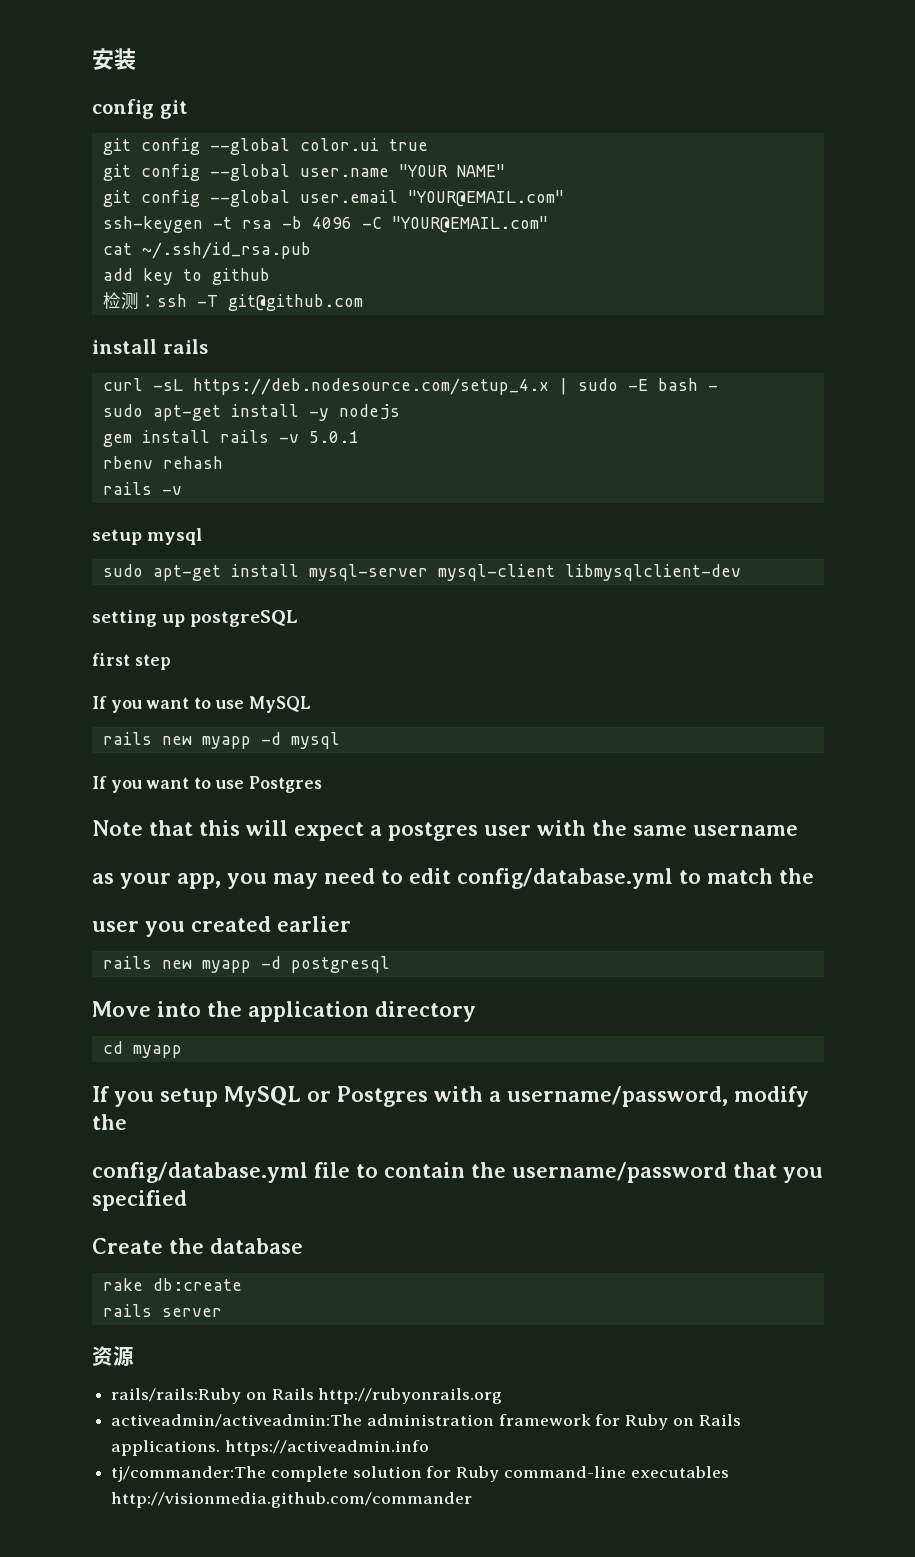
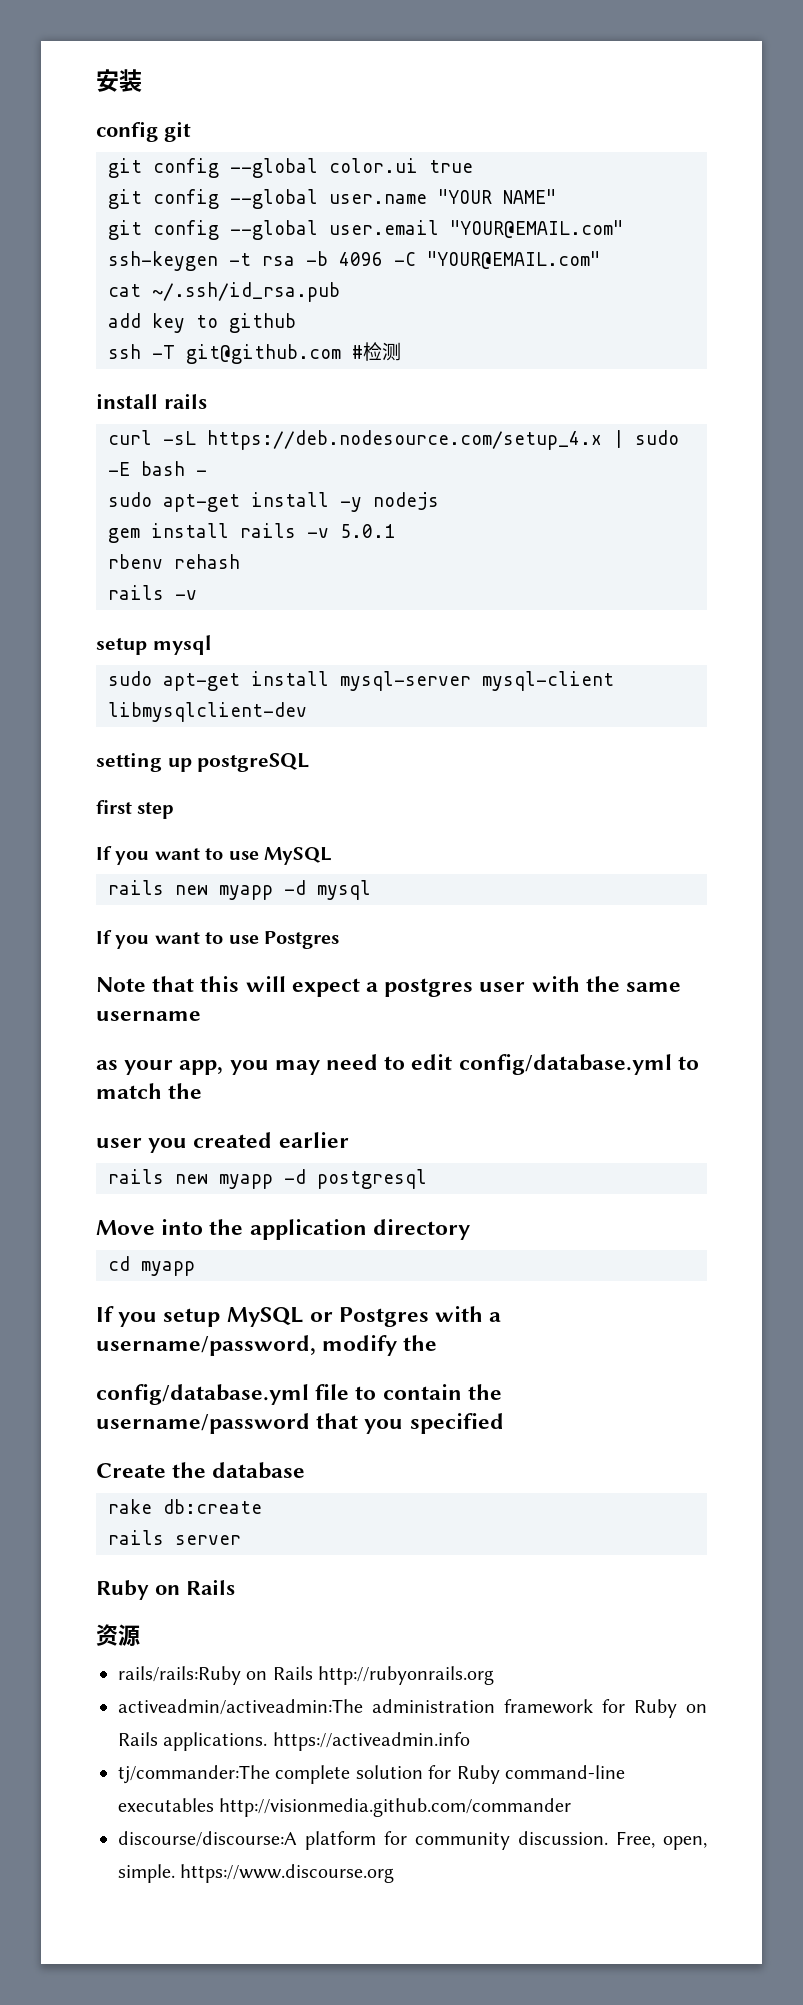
[102,292,157,310] 检测： -> (296, 323) none
(363, 302) none -> [352,342,401,361] #检测
(222, 1312) none -> [96,1579,235,1600] // Ruby on Rails
(473, 1500) none -> [118,1831,707,1850] [118,1864,395,1883] // discourse/discourse:A platform for community discussion. Free, open, simple. https://www.discourse.org

